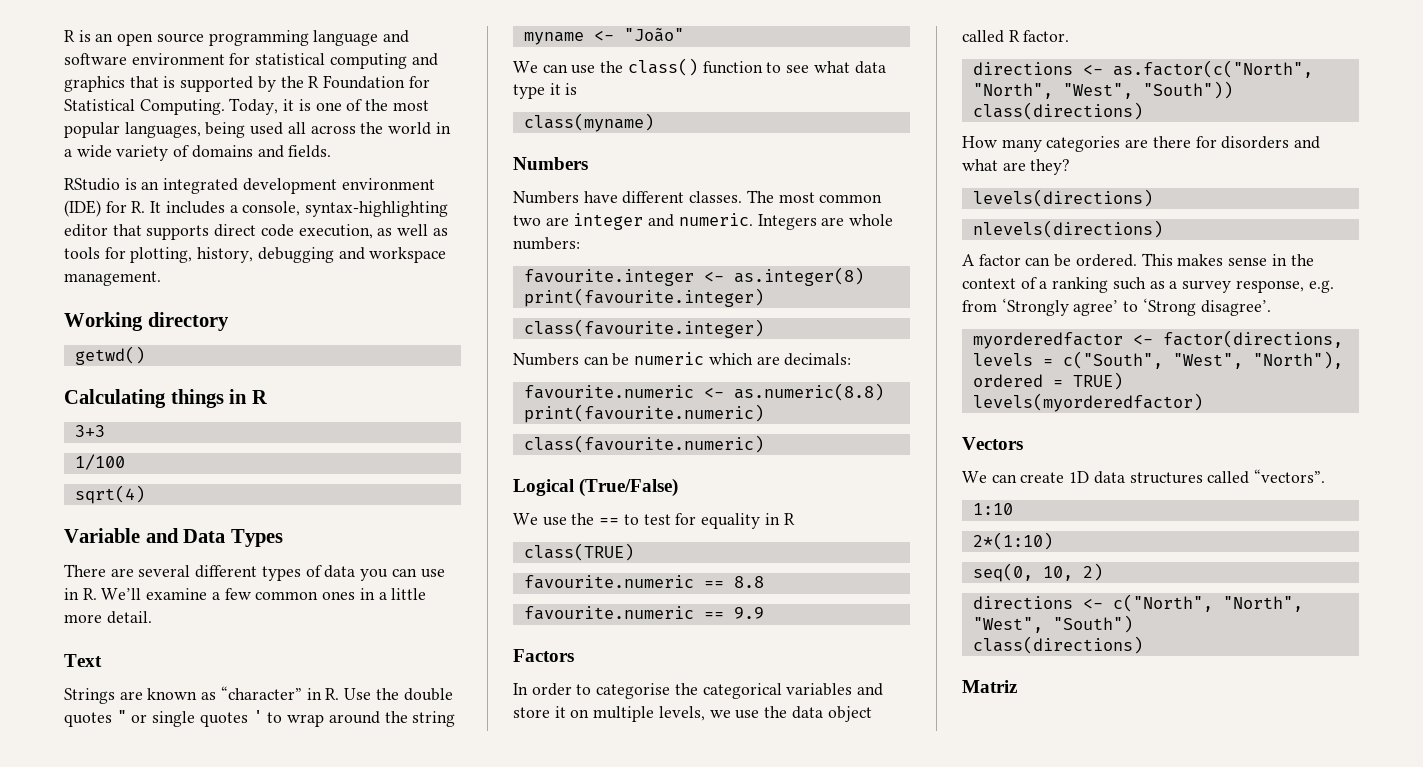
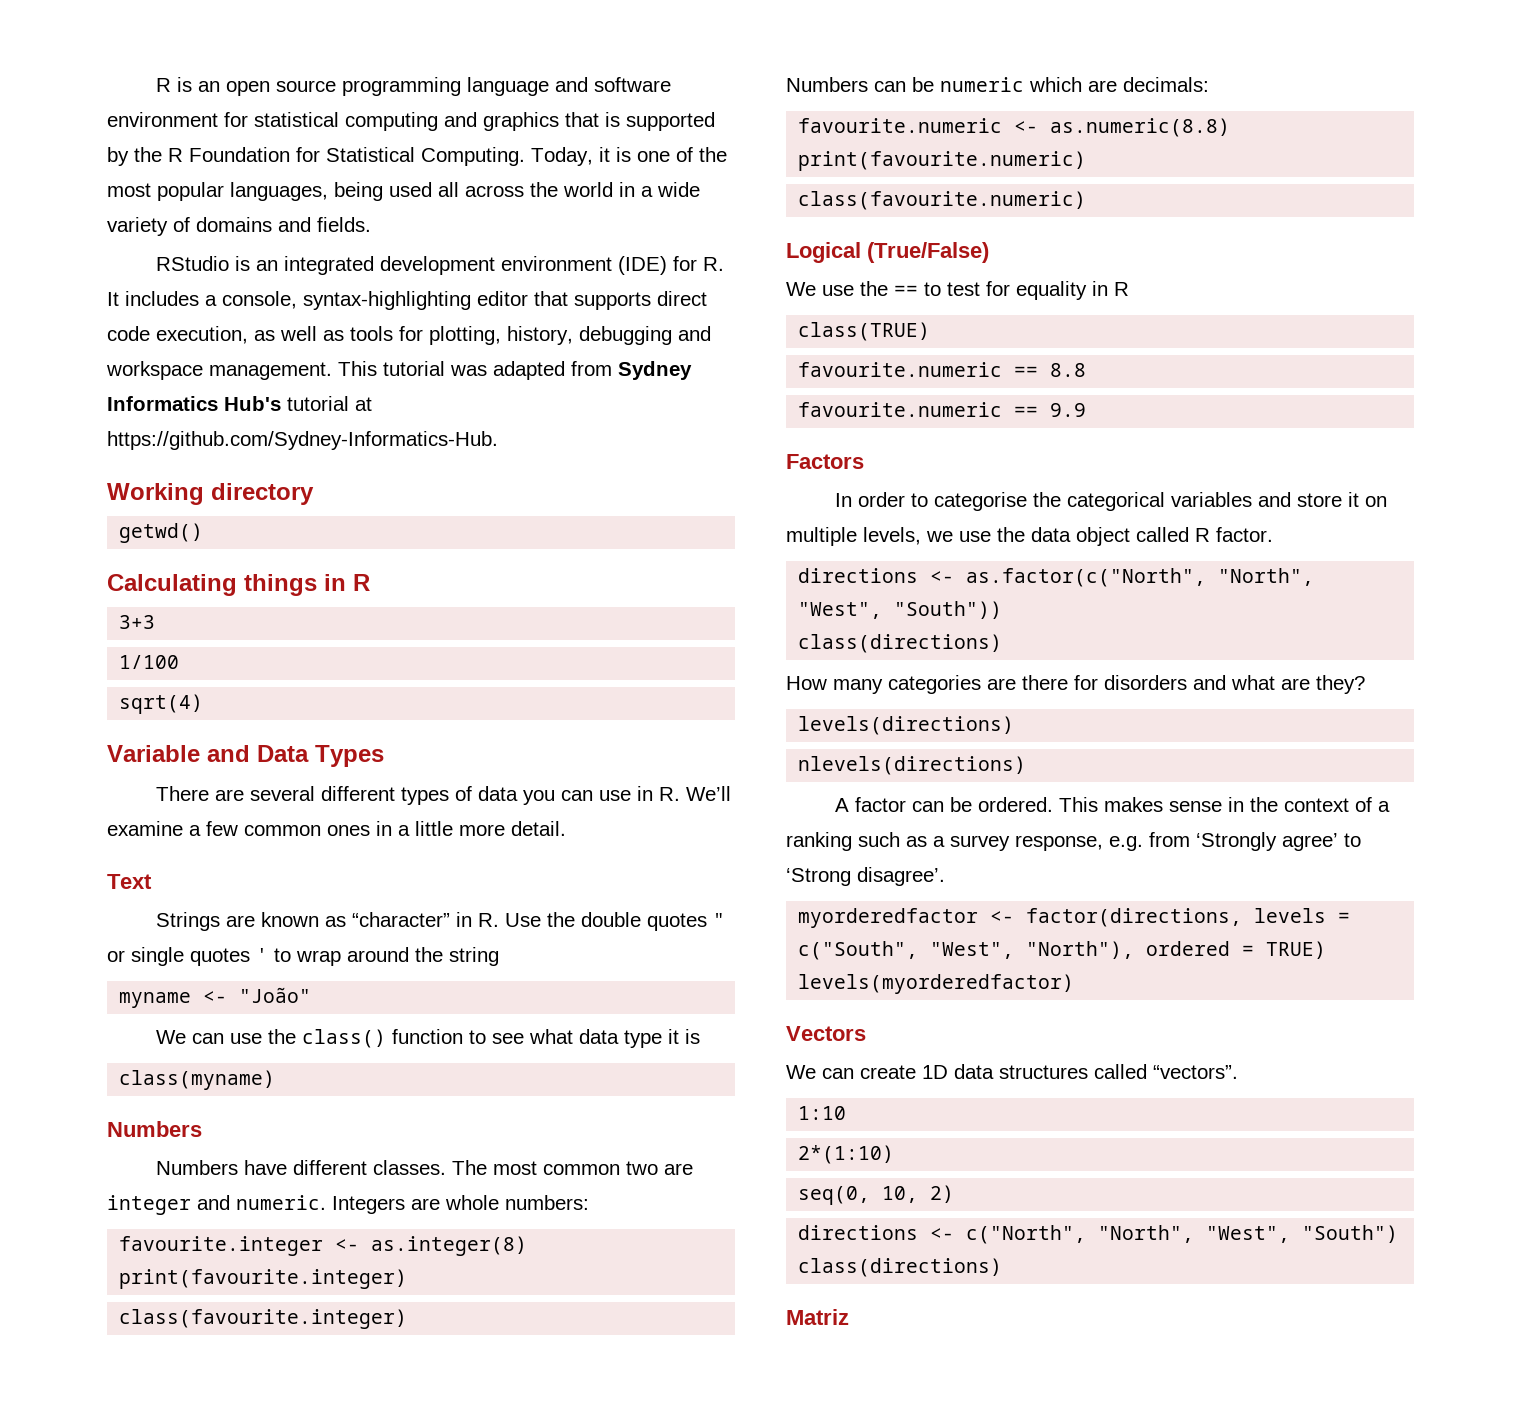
(161, 278) none -> [338,361,692,380] [107,396,372,411] [107,431,498,450] This tutorial was adapted from Sydney Informatics Hub's tutorial at https://github.com/Sydney-Informatics-Hub.

